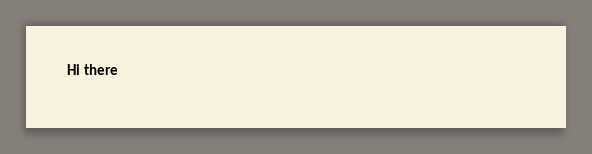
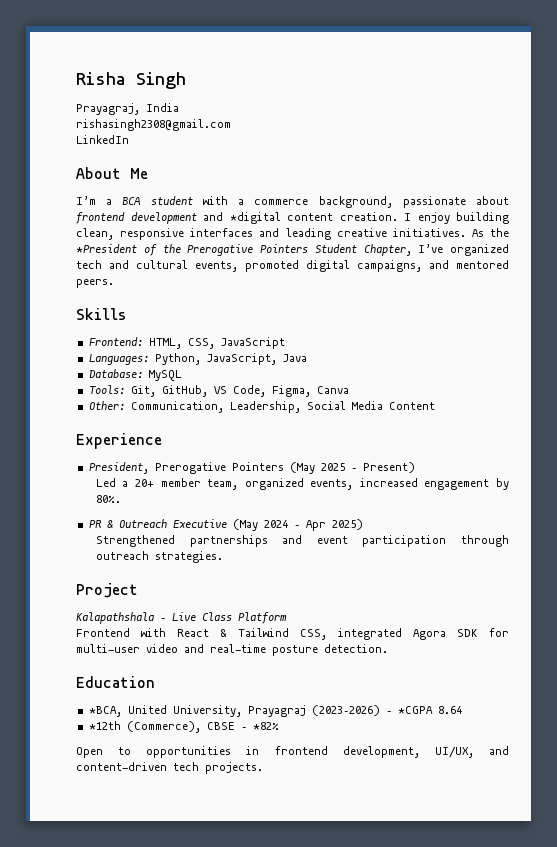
[67,64,118,75] Hi there -> [76,72,186,89] [76,103,179,115] [76,119,231,131] [76,135,129,144] [76,167,148,179] [76,196,509,208] [76,212,509,224] [76,228,509,240] [76,244,509,256] [76,260,509,272] [76,279,114,288] [76,308,126,320] [88,337,285,349] [88,353,307,365] [88,369,182,381] [88,385,349,397] [88,401,435,413] [76,433,162,449] [88,462,415,474] [95,478,509,490] [95,495,121,503] [88,519,363,531] [95,535,510,547] [95,551,223,563] [76,583,138,598] [76,612,287,624] [76,628,509,640] [76,644,388,656] [76,676,155,688] [88,705,462,717] [88,721,279,733] [76,746,510,758] [76,762,263,774] Risha Singh // Prayagraj, India // rishasingh2308@gmail.com // LinkedIn // About Me // I’m a BCA student with a commerce background, passionate about frontend development and *digital content creation. I enjoy building clean, responsive interfaces and leading creative initiatives. As the *President of the Prerogative Pointers Student Chapter, I’ve organized tech and cultural events, promoted digital campaigns, and mentored peers. // Skills // Frontend: HTML, CSS, JavaScript // Languages: Python, JavaScript, Java // Database: MySQL // Tools: Git, GitHub, VS Code, Figma, Canva // Other: Communication, Leadership, Social Media Content // Experience // President, Prerogative Pointers (May 2025 – Present) // Led a 20+ member team, organized events, increased engagement by 80%. // PR & Outreach Executive (May 2024 – Apr 2025) // Strengthened partnerships and event participation through outreach strategies. // Project // Kalapathshala – Live Class Platform // Frontend with React & Tailwind CSS, integrated Agora SDK for multi-user video and real-time posture detection. // Education // *BCA, United University, Prayagraj (2023–2026) – *CGPA 8.64 // *12th (Commerce), CBSE – *82% // Open to opportunities in frontend development, UI/UX, and content-driven tech projects.

